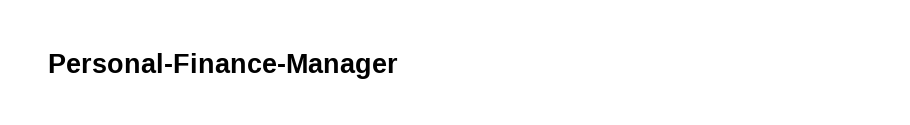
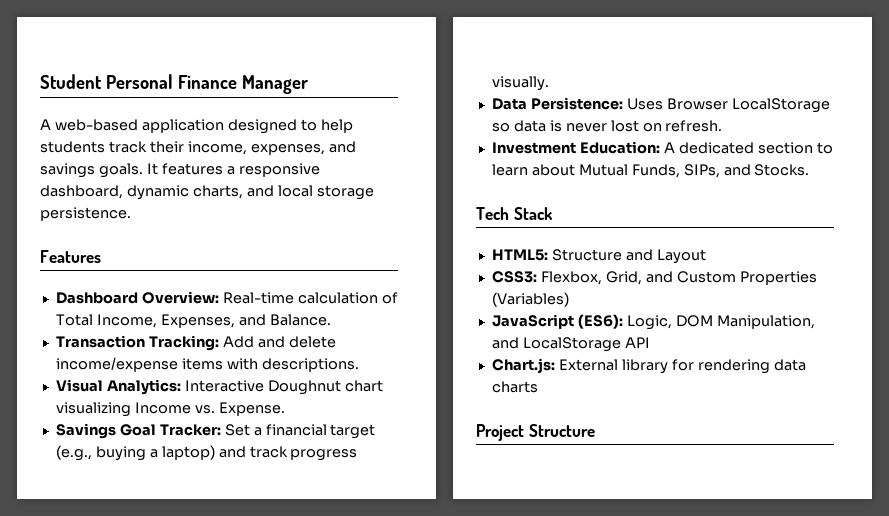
[48,53,398,79] Personal-Finance-Manager -> [40,74,308,94] [40,119,353,134] [40,141,356,155] [40,163,320,178] [40,185,374,200] [40,207,131,221] [40,250,101,263] [55,291,398,304] [55,314,331,328] [55,335,336,351] [55,357,359,372] [55,379,383,395] [55,402,285,417] [55,423,376,439] [55,445,358,461] [491,76,549,91] [491,97,830,113] [491,120,723,132] [491,141,833,154] [491,164,810,178] [476,207,553,220] [491,249,706,264] [491,271,817,285] [491,292,569,307] [491,314,815,330] [491,337,650,352] [491,358,806,374] [491,381,538,393] [476,424,595,441] Student Personal Finance Manager // A web-based application designed to help students track their income, expenses, and savings goals. It features a responsive dashboard, dynamic charts, and local storage persistence. // Features // Dashboard Overview: Real-time calculation of Total Income, Expenses, and Balance. // Transaction Tracking: Add and delete income/expense items with descriptions. // Visual Analytics: Interactive Doughnut chart visualizing Income vs. Expense. // Savings Goal Tracker: Set a financial target (e.g., buying a laptop) and track progress visually. // Data Persistence: Uses Browser LocalStorage so data is never lost on refresh. // Investment Education: A dedicated section to learn about Mutual Funds, SIPs, and Stocks. // Tech Stack // HTML5: Structure and Layout // CSS3: Flexbox, Grid, and Custom Properties (Variables) // JavaScript (ES6): Logic, DOM Manipulation, and LocalStorage API // Chart.js: External library for rendering data charts // Project Structure

